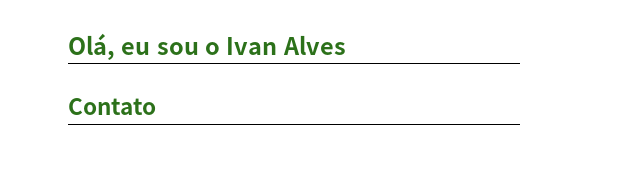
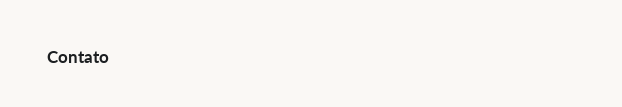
[68,33,346,60] Olá, eu sou o Ivan Alves // -> (47, 57) none

